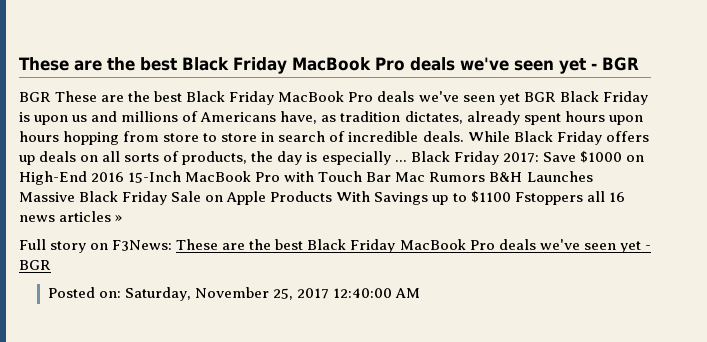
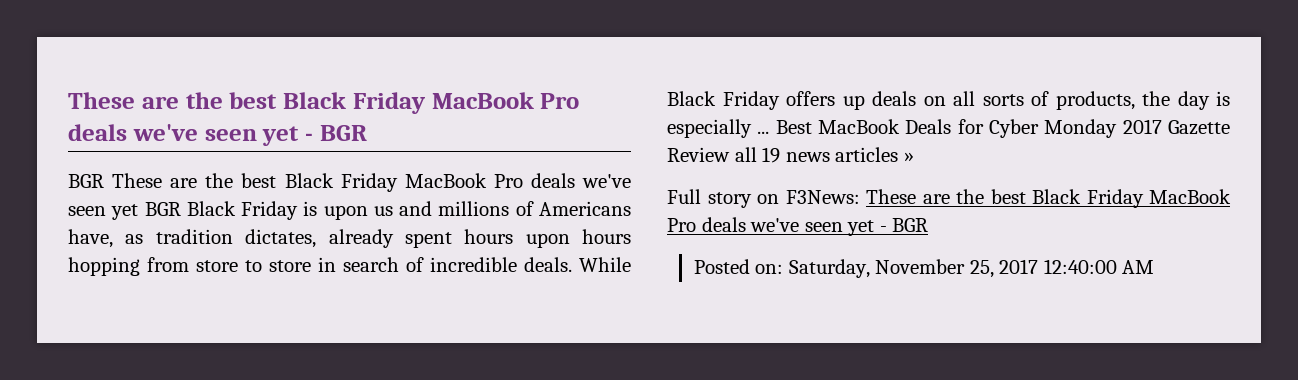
[410,151,644,165] [19,171,593,185] [19,191,625,205] Black Friday 2017: Save $1000 on High-End 2016 15-Inch MacBook Pro with Touch Bar Mac Rumors B&H Launches Massive Black Friday Sale on Apple Products With Savings up to $1100 Fstoppers all 16 -> [775,119,1230,138] [667,147,781,163] Best MacBook Deals for Cyber Monday 2017 Gazette Review all 19

